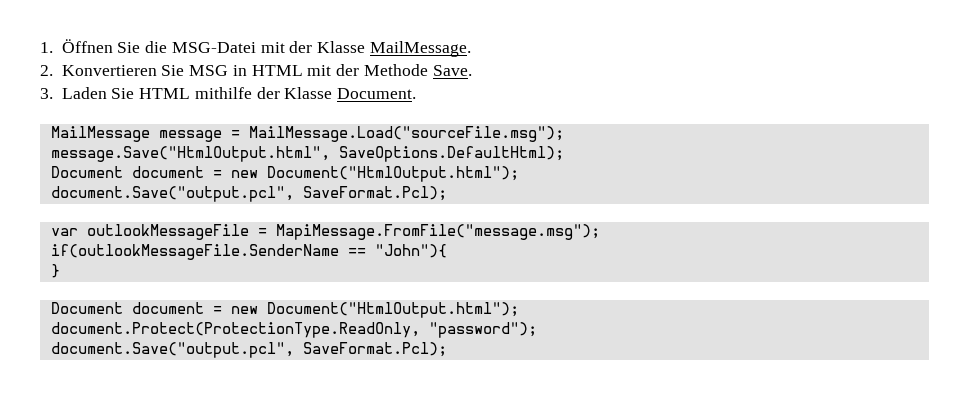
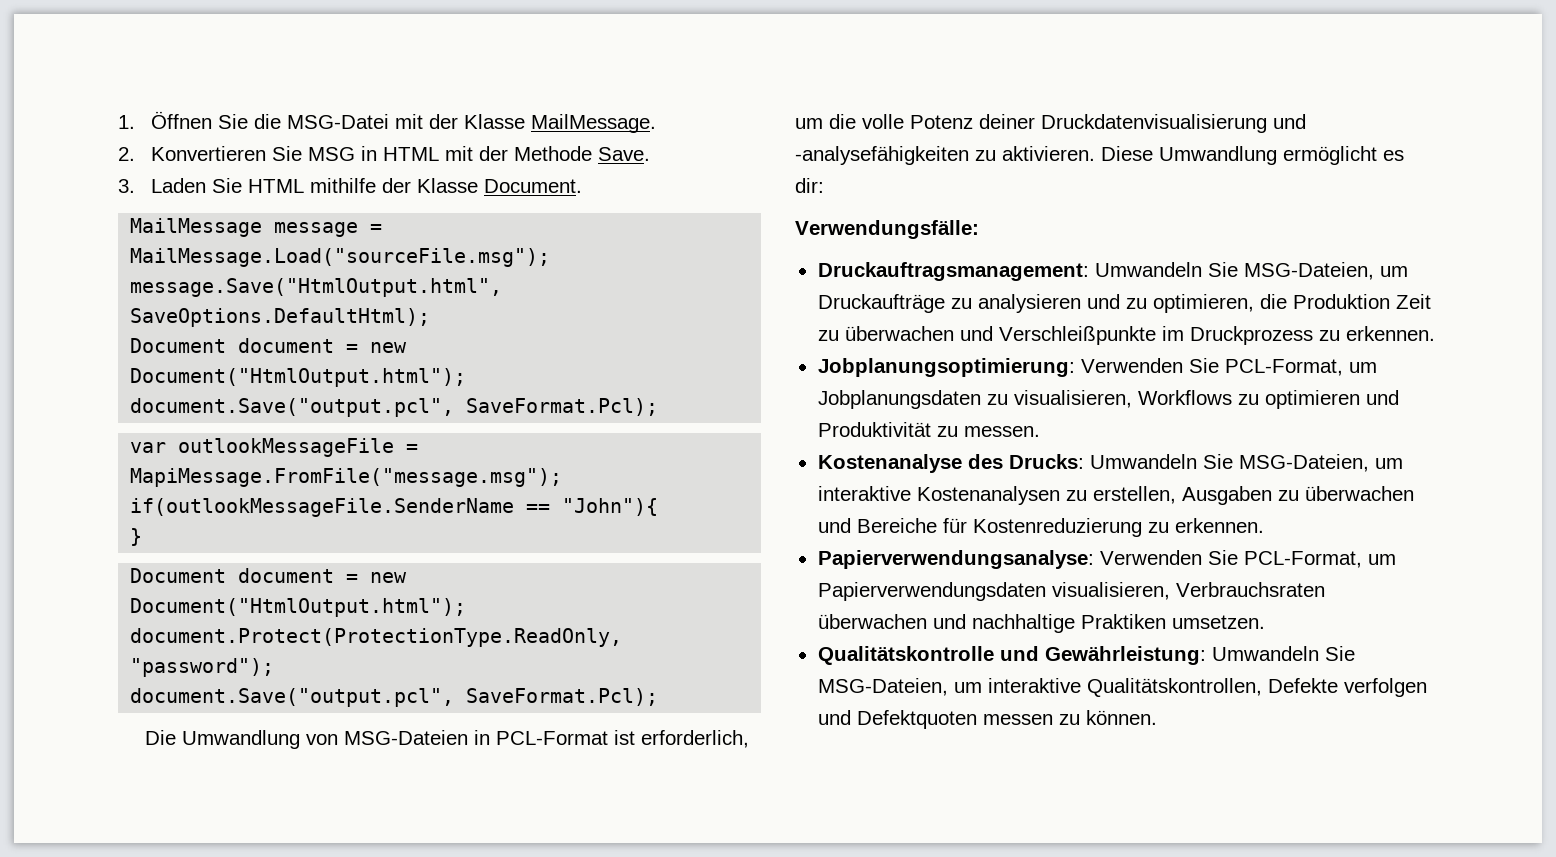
(447, 349) none -> [145,730,750,749] [795,114,1306,133] [795,146,1404,165] [795,178,824,193] [795,220,979,239] [817,262,1408,281] [817,294,1431,313] [817,326,1435,345] [817,358,1377,377] [817,390,1399,409] [817,422,1040,437] [817,454,1403,473] [817,486,1414,505] [817,518,1264,537] [817,550,1396,569] [817,582,1325,601] [817,614,1265,633] [817,646,1355,665] [817,678,1427,697] [817,710,1157,729] // Die Umwandlung von MSG-Dateien in PCL-Format ist erforderlich, um die volle Potenz deiner Druckdatenvisualisierung und -analysefähigkeiten zu aktivieren. Diese Umwandlung ermöglicht es dir: // Verwendungsfälle: // Druckauftragsmanagement: Umwandeln Sie MSG-Dateien, um Druckaufträge zu analysieren und zu optimieren, die Produktion Zeit zu überwachen und Verschleißpunkte im Druckprozess zu erkennen. // Jobplanungsoptimierung: Verwenden Sie PCL-Format, um Jobplanungsdaten zu visualisieren, Workflows zu optimieren und Produktivität zu messen. // Kostenanalyse des Drucks: Umwandeln Sie MSG-Dateien, um interaktive Kostenanalysen zu erstellen, Ausgaben zu überwachen und Bereiche für Kostenreduzierung zu erkennen. // Papierverwendungsanalyse: Verwenden Sie PCL-Format, um Papierverwendungsdaten visualisieren, Verbrauchsraten überwachen und nachhaltige Praktiken umsetzen. // Qualitätskontrolle und Gewährleistung: Umwandeln Sie MSG-Dateien, um interaktive Qualitätskontrollen, Defekte verfolgen und Defektquoten messen zu können.

